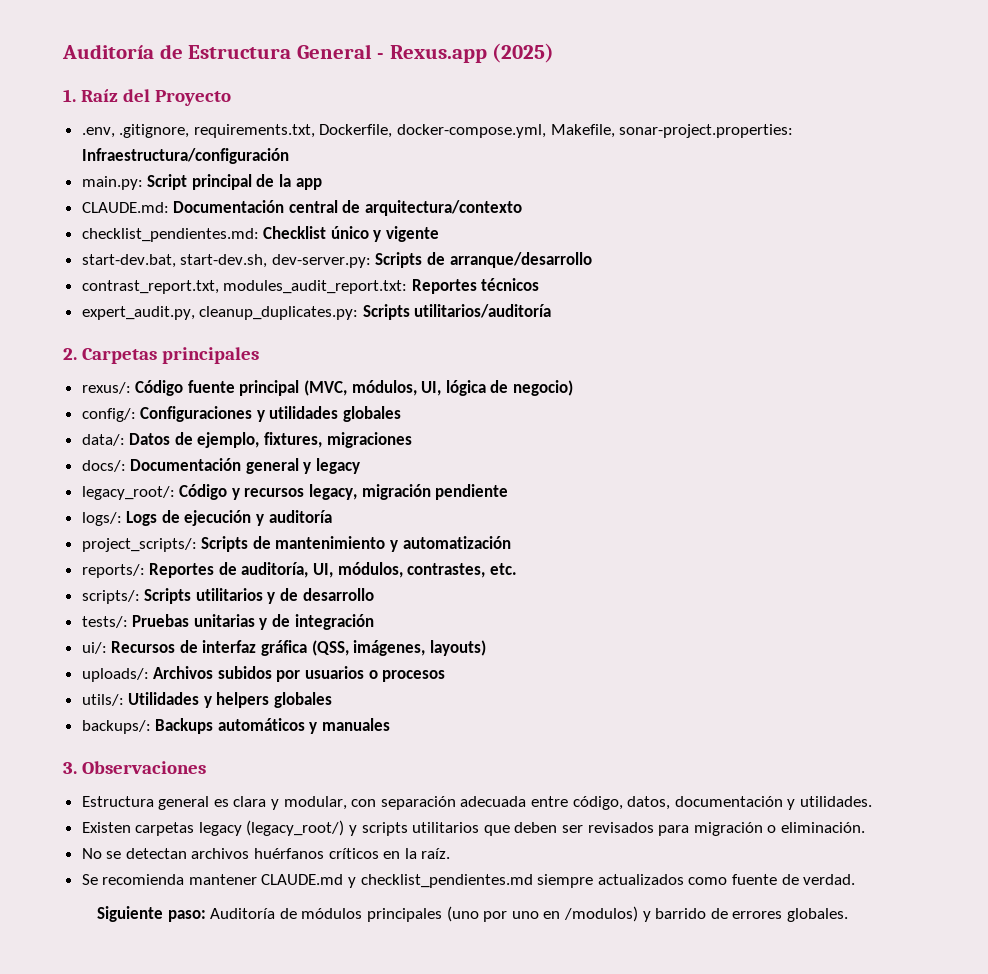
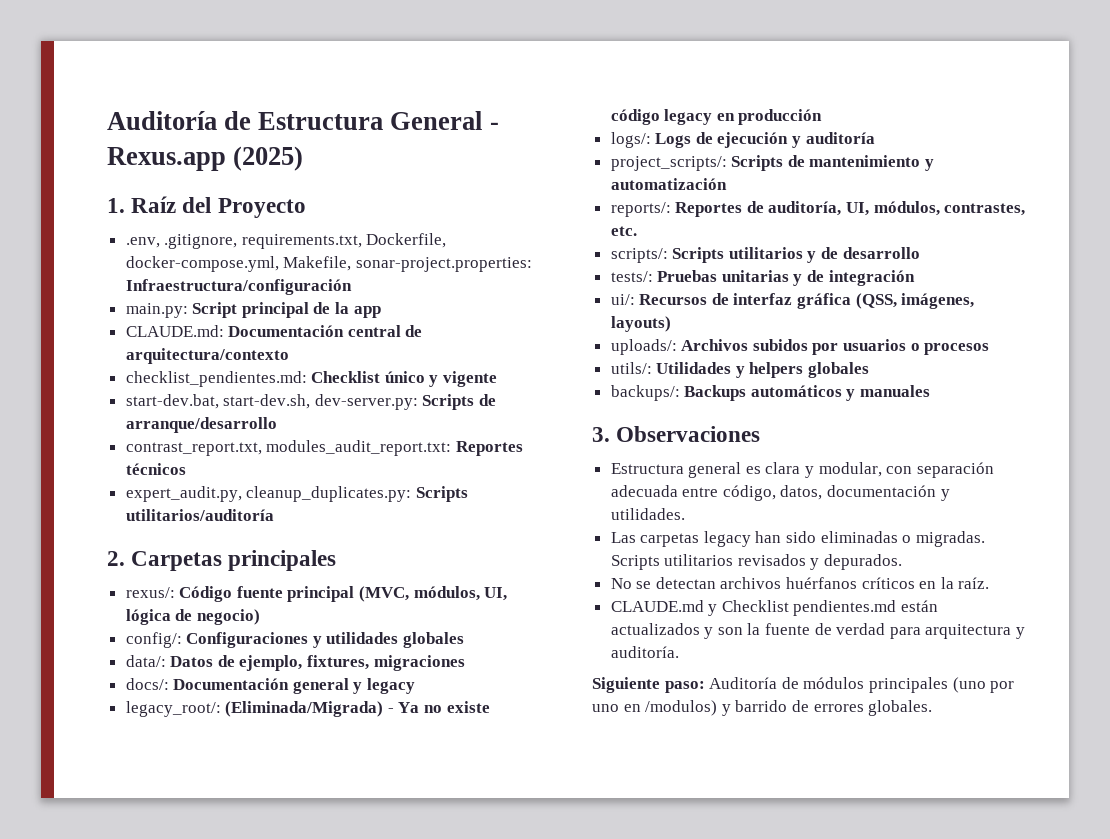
[179,484,509,500] Código y recursos legacy, migración pendiente -> [225,701,490,717] [610,109,823,125] (Eliminada/Migrada) - Ya no existe código legacy en producción
[81,822,131,833] Existen -> [610,532,636,543] Las
[246,820,865,836] (legacy_root/) y scripts utilitarios que deben ser revisados para migración o eliminación. -> [755,531,985,547] [610,554,903,570] han sido eliminadas o migradas. Scripts utilitarios revisados y depurados.
[81,874,856,888] Se recomienda mantener CLAUDE.md y checklist_pendientes.md siempre actualizados como fuente de verdad. -> [610,600,939,616] [610,623,1026,639] [610,646,679,658] CLAUDE.md y Checklist pendientes.md están actualizados y son la fuente de verdad para arquitectura y auditoría.

